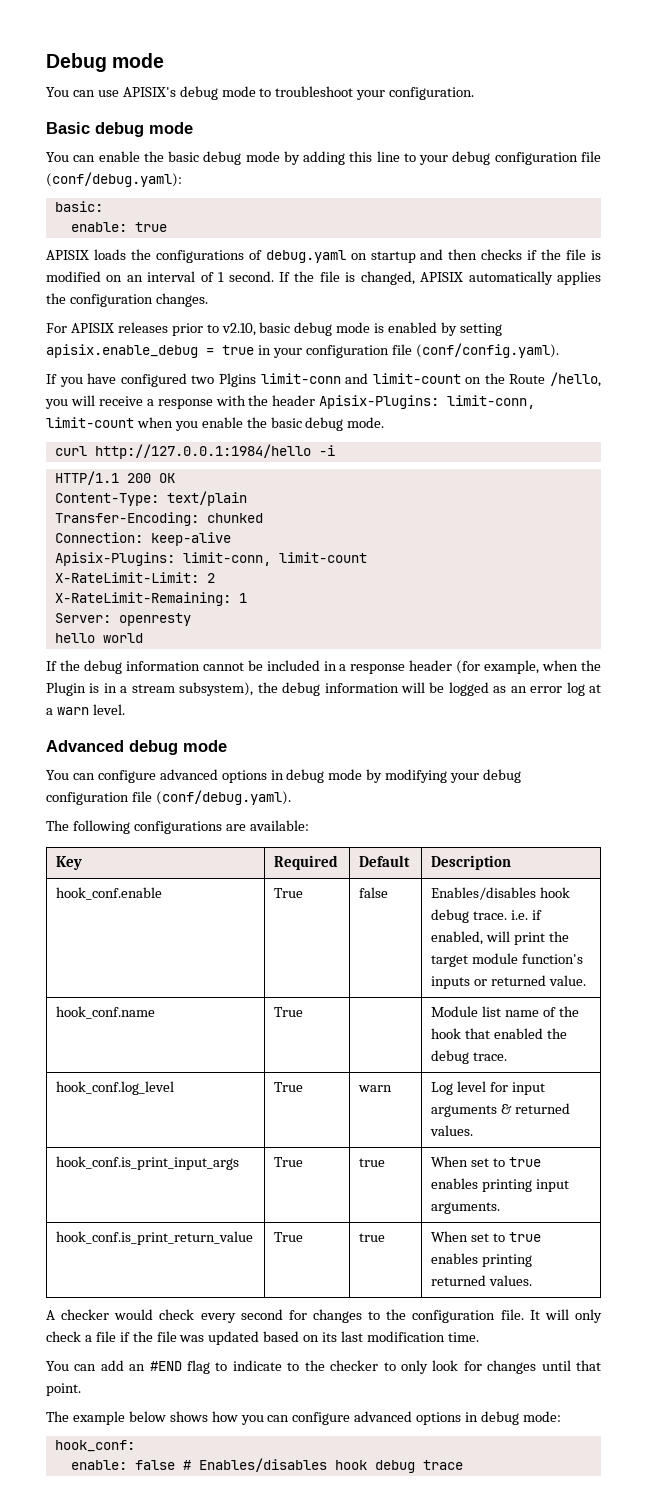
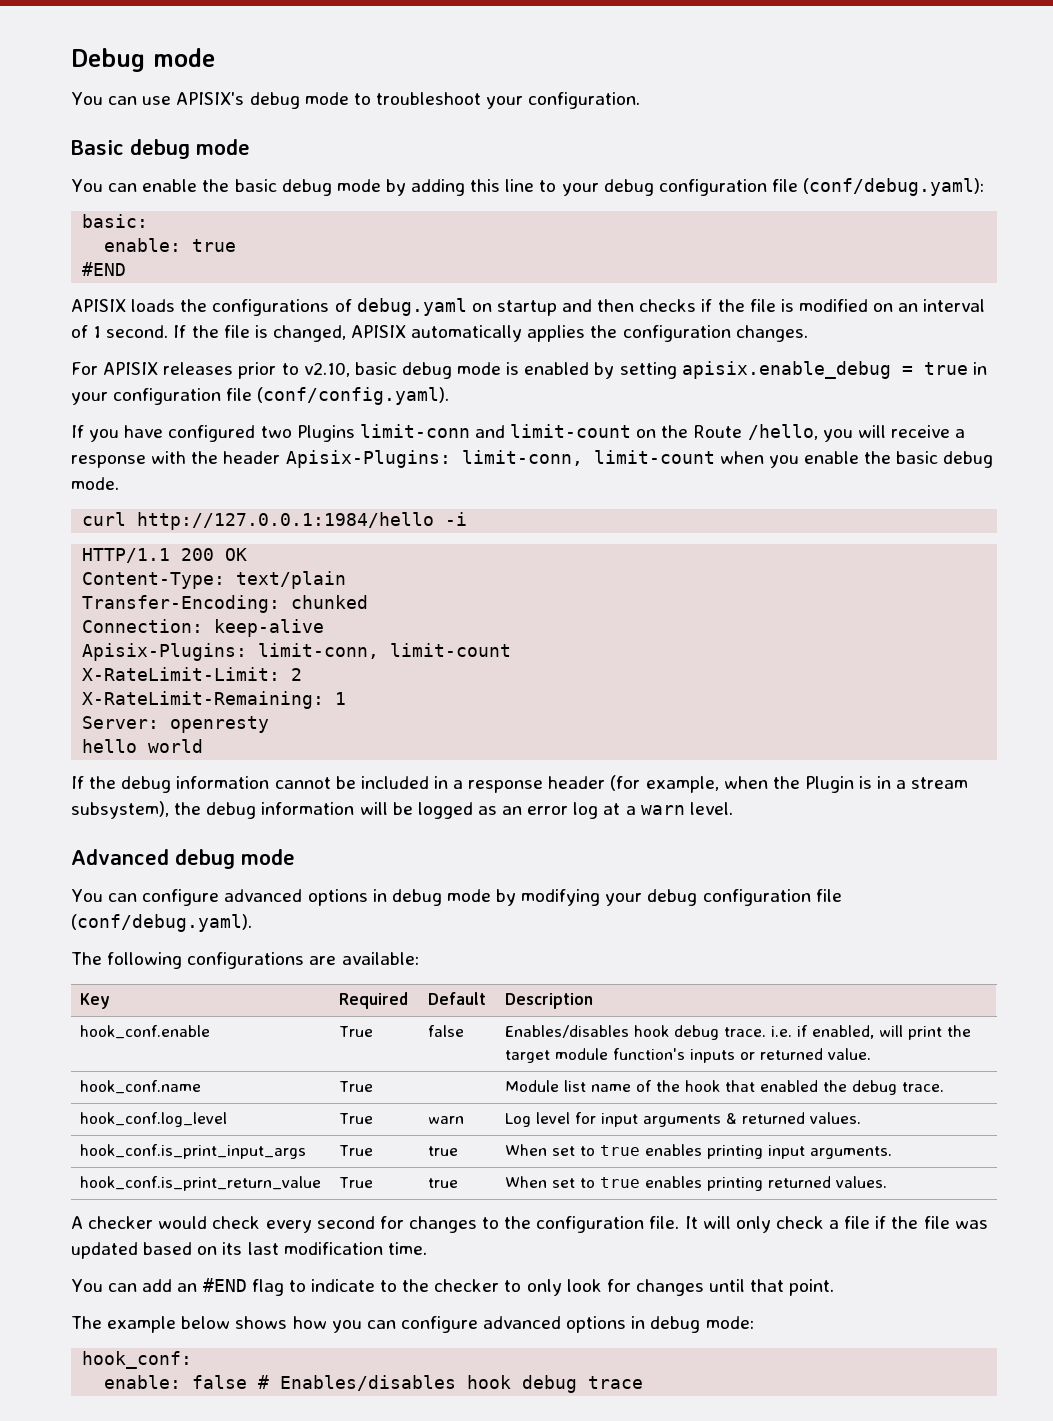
(167, 227) none -> [82,262,127,276] // #END
[218,373,256,387] Plgins -> [296,425,355,442] Plugins

